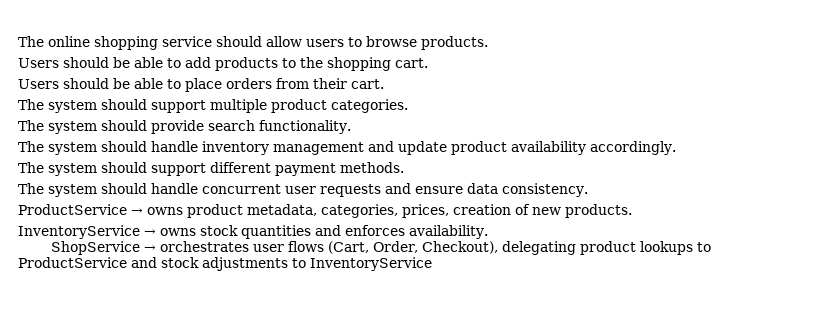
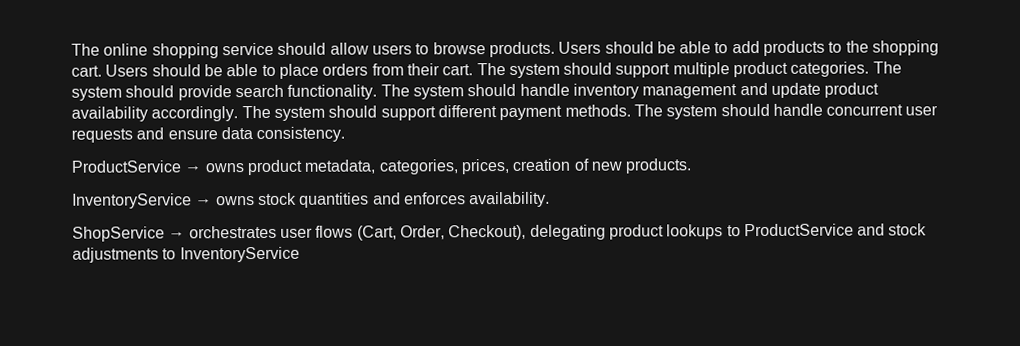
(488, 43) // -> (555, 49) none
(428, 63) // -> (102, 71) none
(384, 84) // -> (474, 70) none
(408, 106) // -> (870, 69) none
(351, 127) // -> (378, 92) none
(676, 148) // -> (239, 114) none
(404, 167) // -> (631, 110) none

